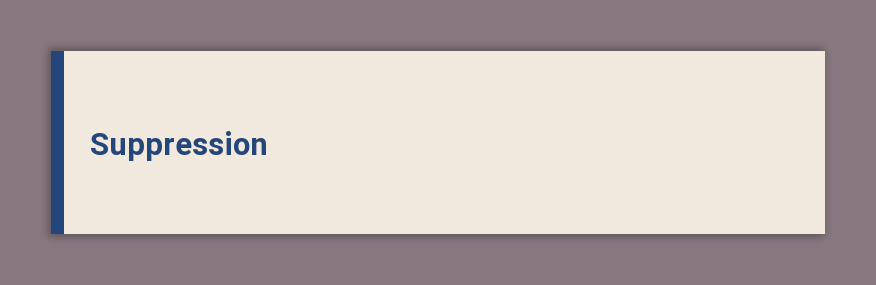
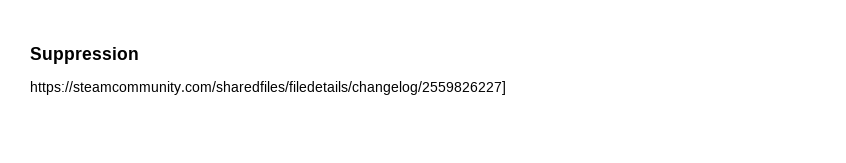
(268, 146) none -> [30,81,506,95] // https://steamcommunity.com/sharedfiles/filedetails/changelog/2559826227]

